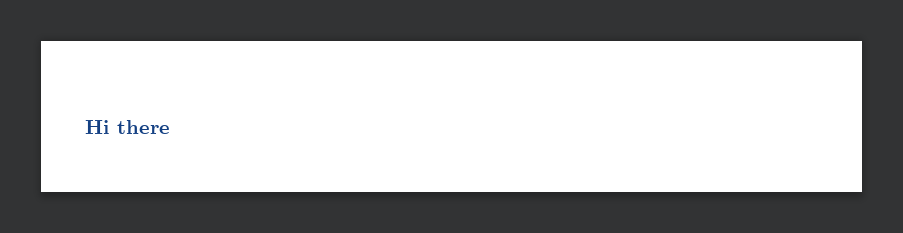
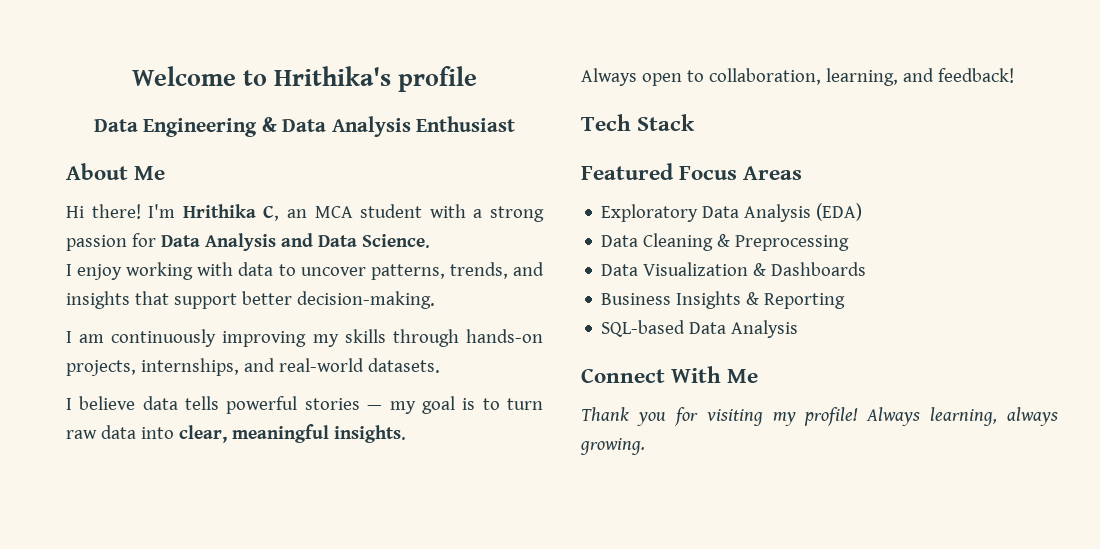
[85,120,170,134] Hi there -> [131,66,478,92] [93,116,516,137] [66,163,166,180] [66,204,544,222] [66,233,430,251] [66,262,544,280] [66,291,435,309] [66,329,543,347] [66,358,440,376] [66,396,543,414] [66,424,406,443] [581,68,1014,86] [581,114,696,131] [581,163,803,180] [601,203,863,222] [601,233,850,251] [601,262,867,276] [601,291,846,309] [601,320,799,338] [581,366,759,383] [581,407,1058,426] [580,438,645,455] Welcome to Hrithika's profile // Data Engineering & Data Analysis Enthusiast // About Me // Hi there! I'm Hrithika C, an MCA student with a strong passion for Data Analysis and Data Science. // I enjoy working with data to uncover patterns, trends, and insights that support better decision-making. // I am continuously improving my skills through hands-on projects, internships, and real-world datasets. // I believe data tells powerful stories — my goal is to turn raw data into clear, meaningful insights. // Always open to collaboration, learning, and feedback! // Tech Stack // Featured Focus Areas // Exploratory Data Analysis (EDA) // Data Cleaning & Preprocessing // Data Visualization & Dashboards // Business Insights & Reporting // SQL-based Data Analysis // Connect With Me // Thank you for visiting my profile! Always learning, always growing.

